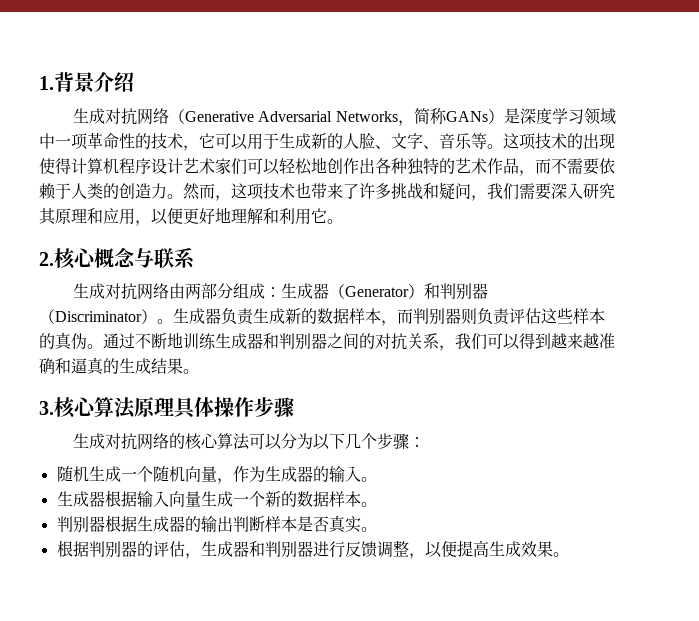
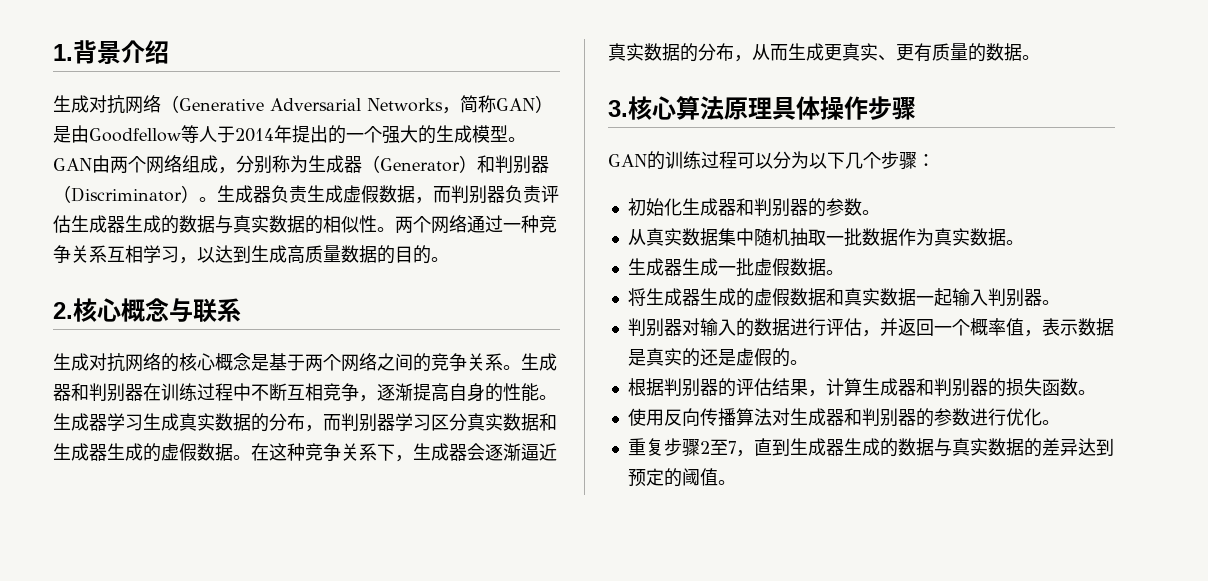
[445,108,616,125] [39,132,615,151] [39,157,615,176] [39,182,615,201] [39,207,343,226] [39,247,195,269] [72,283,281,300] GANs）是深度学习领域中一项革命性的技术，它可以用于生成新的人脸、文字、音乐等。这项技术的出现使得计算机程序设计艺术家们可以轻松地创作出各种独特的艺术作品，而不需要依赖于人类的创造力。然而，这项技术也带来了许多挑战和疑问，我们需要深入研究其原理和应用，以便更好地理解和利用它。 // 2.核心概念与联系 // 生成对抗网络由两部分组成： -> [496,95,553,113] [53,125,526,144] [53,155,308,174] GAN）是由Goodfellow等人于2014年提出的一个强大的生成模型。GAN由两个网络组成，分别称为
[285,308,477,326] 新的数据样本，而判别器则 -> [343,185,505,204] 虚假数据，而判别器
[541,308,605,324] [39,332,615,351] [39,357,183,375] 这些样本的真伪。通过不断地训练生成器和判别器之间的对抗关系，我们可以得到越来越准确和逼真的生成结果 -> [71,215,557,234] [53,245,449,264] [53,298,241,323] [53,353,557,372] [53,383,557,402] [53,413,557,432] [53,443,557,462] [608,43,1022,62] 生成器生成的数据与真实数据的相似性。两个网络通过一种竞争关系互相学习，以达到生成高质量数据的目的。 // 2.核心概念与联系 // 生成对抗网络的核心概念是基于两个网络之间的竞争关系。生成器和判别器在训练过程中不断互相竞争，逐渐提高自身的性能。生成器学习生成真实数据的分布，而判别器学习区分真实数据和生成器生成的虚假数据。在这种竞争关系下，生成器会逐渐逼近真实数据的分布，从而生成更真实、更有质量的数据
[72,433,250,450] 生成对抗网络的核心算法 -> [608,151,737,170] GAN的训练过程
[56,466,377,484] [56,490,377,507] [56,515,361,533] 随机生成一个随机向量，作为生成器的输入。 // 生成器根据输入向量生成一个新的数据样本。 // 判别器根据生成器的输出判断样本是否真实 -> [627,198,880,217] [627,228,1024,247] [627,258,844,277] [627,288,1060,307] [627,318,1114,337] [627,348,790,367] 初始化生成器和判别器的参数。 // 从真实数据集中随机抽取一批数据作为真实数据。 // 生成器生成一批虚假数据。 // 将生成器生成的虚假数据和真实数据一起输入判别器。 // 判别器对输入的数据进行评估，并返回一个概率值，表示数据是真实的还是虚假的
[184,540,553,559] ，生成器和判别器进行反馈调整，以便提高生成效果 -> [771,378,1096,397] [627,408,1060,427] [627,438,1114,457] [627,468,718,487] 结果，计算生成器和判别器的损失函数。 // 使用反向传播算法对生成器和判别器的参数进行优化。 // 重复步骤2至7，直到生成器生成的数据与真实数据的差异达到预定的阈值

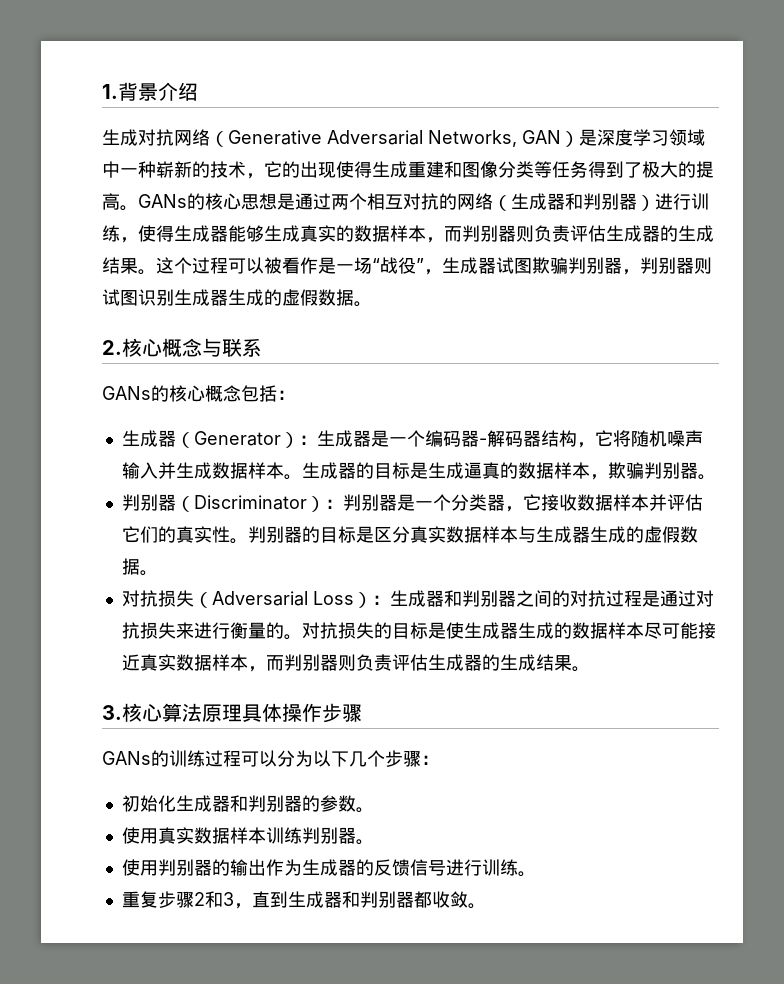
[367,95,553,114] [53,125,526,144] [53,155,549,174] [53,185,559,204] [53,215,557,234] [53,245,431,264] Networks，简称GAN）是由Goodfellow等人于2014年提出的一个强大的生成模型。GAN由两个网络组成，分别称为生成器（Generator）和判别器（Discriminator）。生成器负责生成虚假数据，而判别器负责评估生成器生成的数据与真实数据的相似性。两个网络通过一种竞争关系互相学习，以达到生成高质量数据的目的 -> [428,129,705,147] [102,161,714,179] [102,193,709,211] [102,225,714,243] [102,257,712,275] [102,289,354,306] Networks, GAN）是深度学习领域中一种崭新的技术，它的出现使得生成重建和图像分类等任务得到了极大的提高。GANs的核心思想是通过两个相互对抗的网络（生成器和判别器）进行训练，使得生成器能够生成真实的数据样本，而判别器则负责评估生成器的生成结果。这个过程可以被看作是一场“战役”，生成器试图欺骗判别器，判别器则试图识别生成器生成的虚假数据
[53,353,557,372] [53,383,557,402] [53,413,431,432] 生成对抗网络的核心概念是基于两个网络之间的竞争关系。生成器和判别器在训练过程中不断互相竞争，逐渐提高自身的性能。生成器学习生成真实数据的分布，而判别器学习 -> [102,385,295,402] [121,430,703,448] [121,462,716,480] [121,494,703,512] [121,526,374,544] GANs的核心概念包括： // 生成器（Generator）：生成器是一个编码器-解码器结构，它将随机噪声输入并生成数据样本。生成器的目标是生成逼真的数据样本，欺骗判别器。 // 判别器（Discriminator）：判别器是一个分类器，它接收数据样本并评估它们的真实性。判别器的目标是
[539,413,557,431] [53,443,557,462] [608,43,1022,62] 和生成器生成的虚假数据。在这种竞争关系下，生成器会逐渐逼近真实数据的分布，从而生成更真实、更有质量的数据 -> [481,526,698,543] [121,558,158,576] [121,590,714,608] [121,622,716,640] [121,654,572,672] 样本与生成器生成的虚假数据。 // 对抗损失（Adversarial Loss）：生成器和判别器之间的对抗过程是通过对抗损失来进行衡量的。对抗损失的目标是使生成器生成的数据样本尽可能接近真实数据样本，而判别器则负责评估生成器的生成结果
[608,154,647,167] GAN -> [102,751,151,765] GANs
[627,228,1024,247] [627,258,844,277] [627,288,1060,307] [627,318,1114,337] [627,348,808,367] [627,378,1096,397] [627,408,1060,427] [627,438,1114,457] [627,468,718,487] 从真实数据集中随机抽取一批数据作为真实数据。 // 生成器生成一批虚假数据。 // 将生成器生成的虚假数据和真实数据一起输入判别器。 // 判别器对输入的数据进行评估，并返回一个概率值，表示数据是真实的还是虚假的。 // 根据判别器的评估结果，计算生成器和判别器的损失函数。 // 使用反向传播算法对生成器和判别器的参数进行优化。 // 重复步骤2至7，直到生成器生成的数据与真实数据的差异达到预定的阈值 -> [121,827,374,845] [121,859,536,877] [121,891,468,909] 使用真实数据样本训练判别器。 // 使用判别器的输出作为生成器的反馈信号进行训练。 // 重复步骤2和3，直到生成器和判别器都收敛

